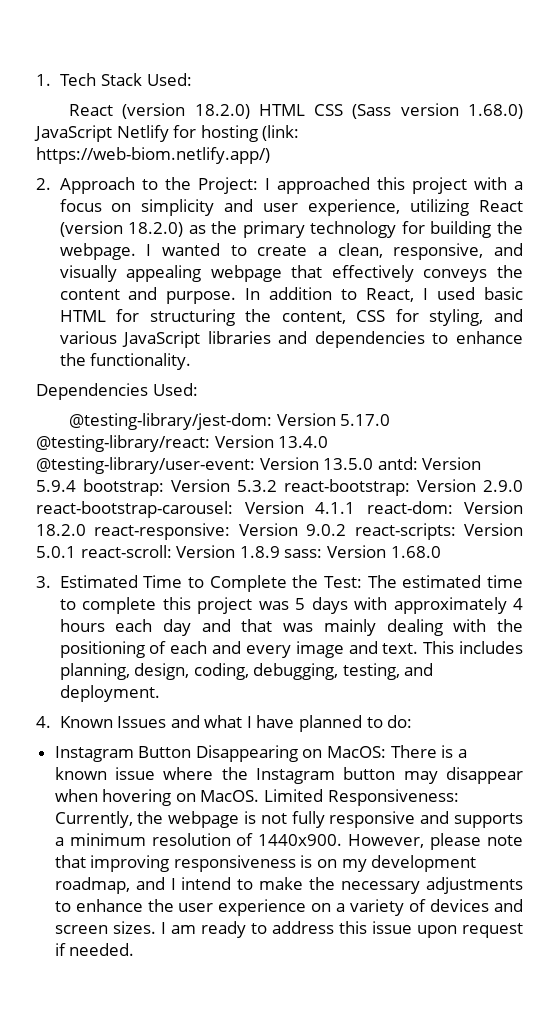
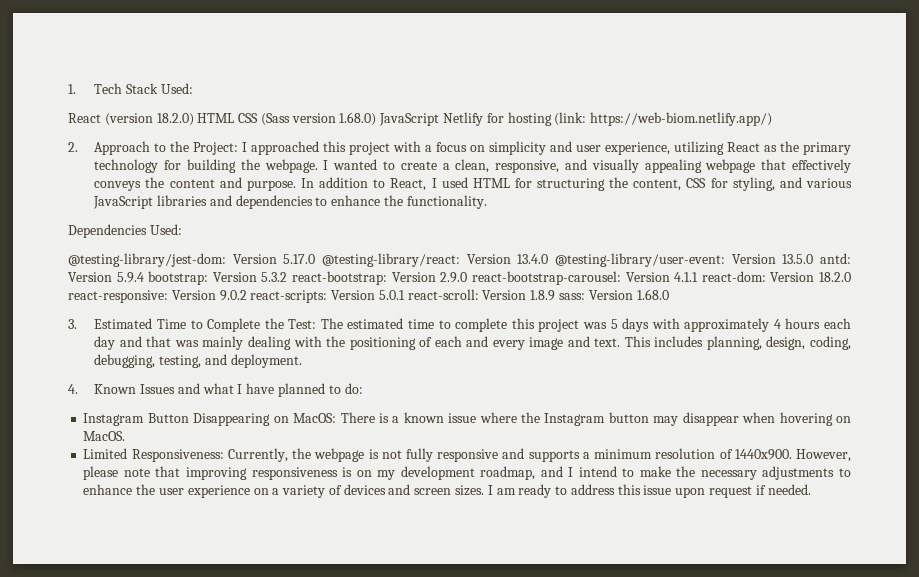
[59,221,184,237] (version 18.2.0) -> (761, 147) none
[484,287,523,300] basic -> (468, 182) none
(260, 796) none -> (126, 436) //

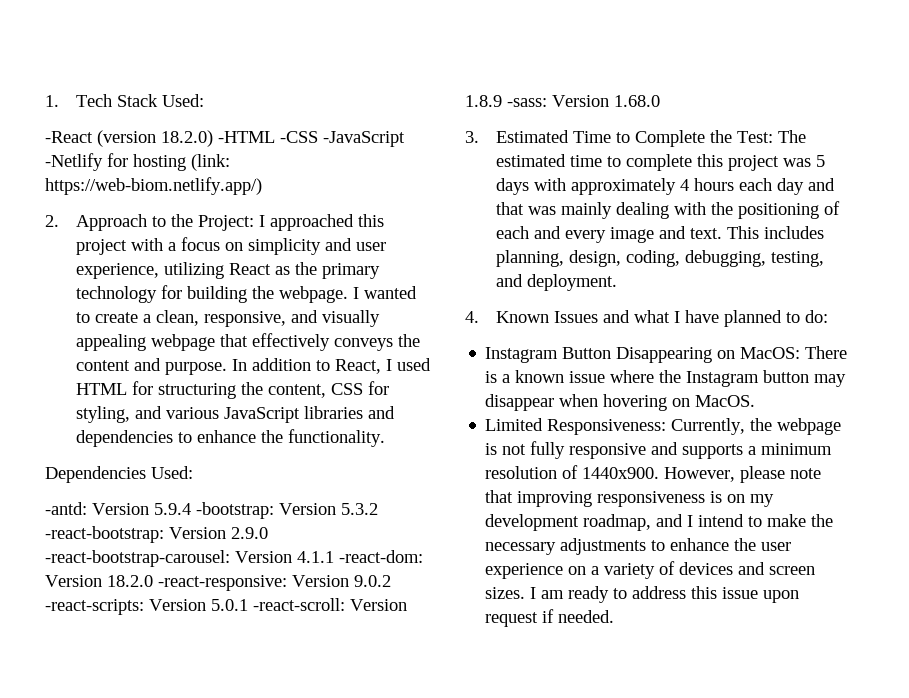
[68,113,101,123] React -> [45,131,93,143] -React
[197,112,484,126] HTML CSS (Sass version 1.68.0) JavaScript Netlify -> [218,131,405,147] [45,153,103,171] -HTML -CSS -JavaScript -Netlify
[68,253,851,267] @testing-library/jest-dom: Version 5.17.0 @testing-library/react: Version 13.4.0 @testing-library/user-event: Version 13.5.0 antd: -> [45,502,87,515] -antd:
[148,271,209,285] bootstrap: -> [196,502,274,519] -bootstrap:
[292,271,388,285] react-bootstrap: -> [45,526,164,543] -react-bootstrap:
[471,271,621,285] react-bootstrap-carousel: -> [45,550,230,567] -react-bootstrap-carousel:
[701,271,766,282] react-dom: -> [339,550,423,563] -react-dom:
[68,290,168,303] react-responsive: -> [158,575,287,591] -react-responsive:
[250,290,328,303] react-scripts: -> [45,599,144,615] -react-scripts:
[407,289,479,300] react-scroll: -> [253,598,345,611] -react-scroll:
[559,293,586,300] sass: -> [507,98,547,107] -sass:

